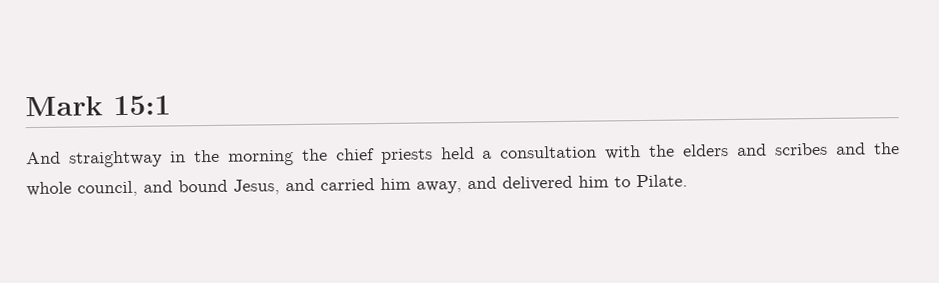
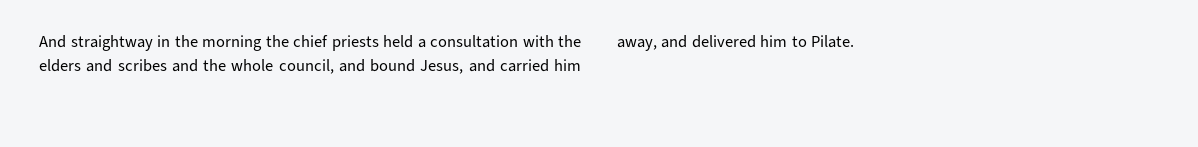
[25,95,171,117] Mark 15:1 // -> (39, 41) none

